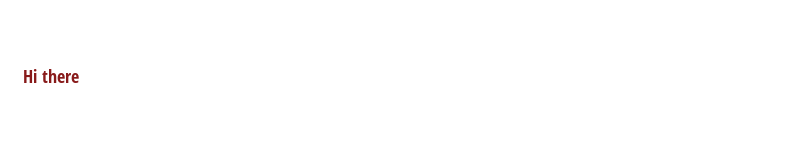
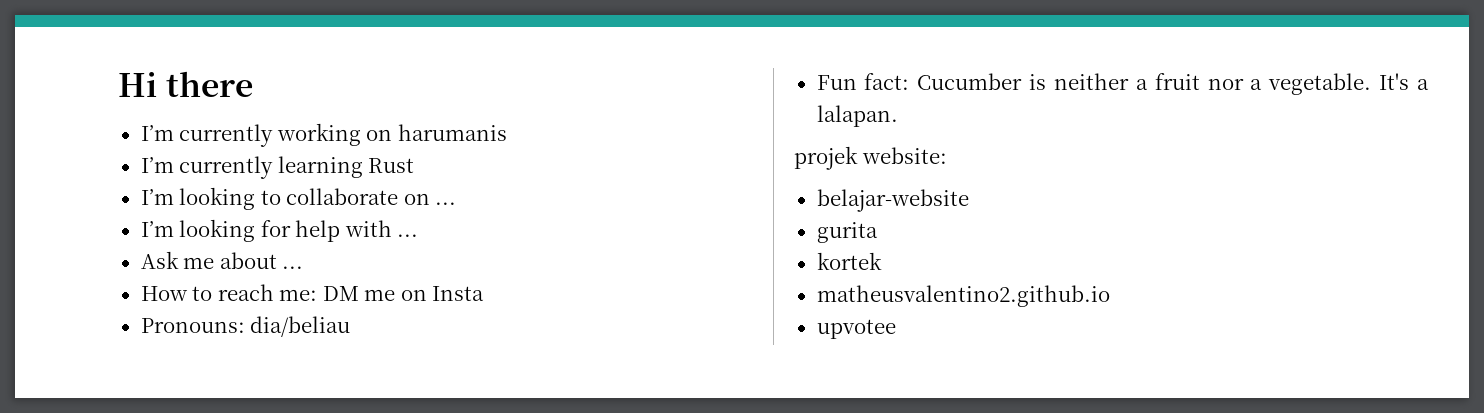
(79, 76) none -> [140,123,507,147] [140,156,415,179] [140,187,457,210] [140,219,419,242] [140,251,304,269] [140,284,485,301] [140,316,351,337] [816,73,1429,95] [816,105,898,127] [794,146,947,170] [816,189,969,212] [816,222,878,243] [816,252,882,270] [816,285,1110,307] [816,319,896,339] // I’m currently working on harumanis // I’m currently learning Rust // I’m looking to collaborate on ... // I’m looking for help with ... // Ask me about ... // How to reach me: DM me on Insta // Pronouns: dia/beliau // Fun fact: Cucumber is neither a fruit nor a vegetable. It's a lalapan. // projek website: // belajar-website // gurita // kortek // matheusvalentino2.github.io // upvotee

